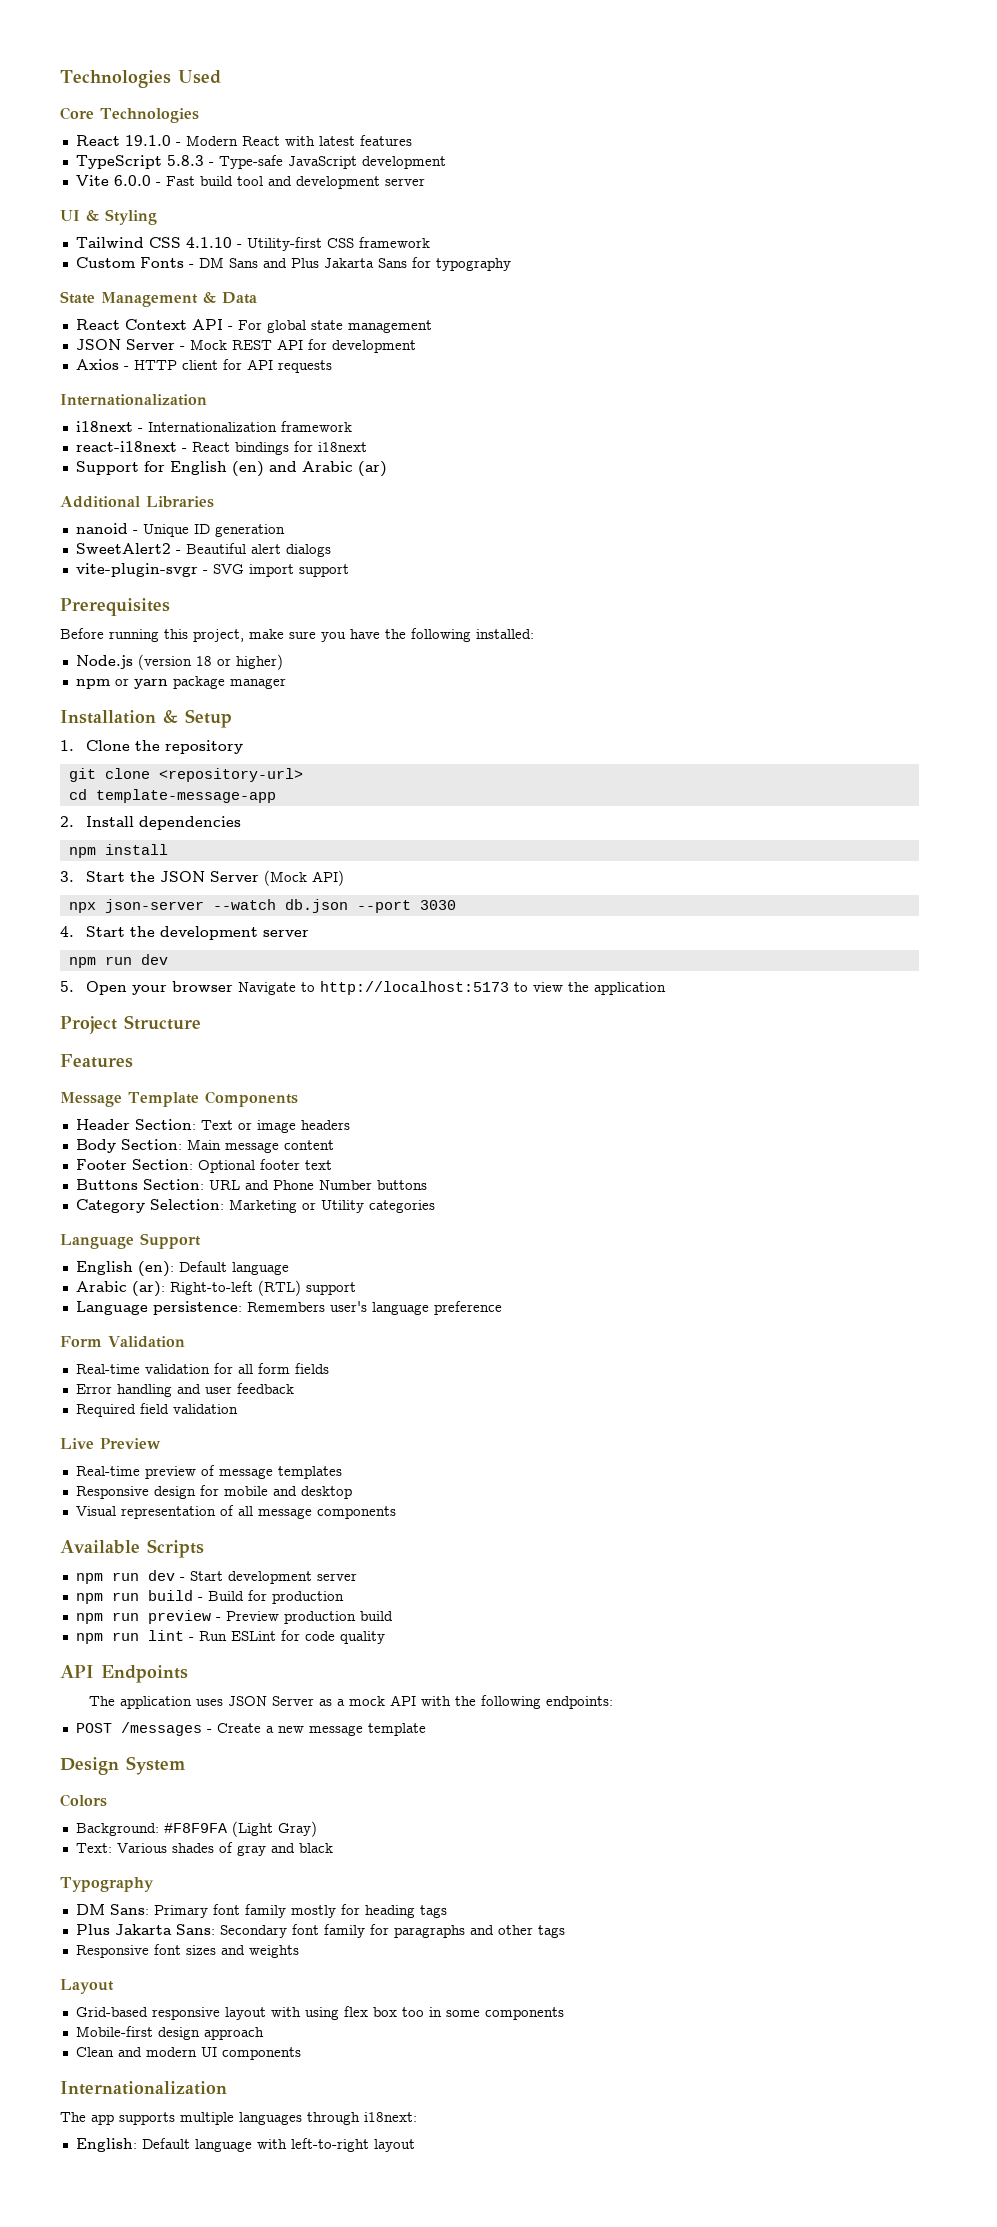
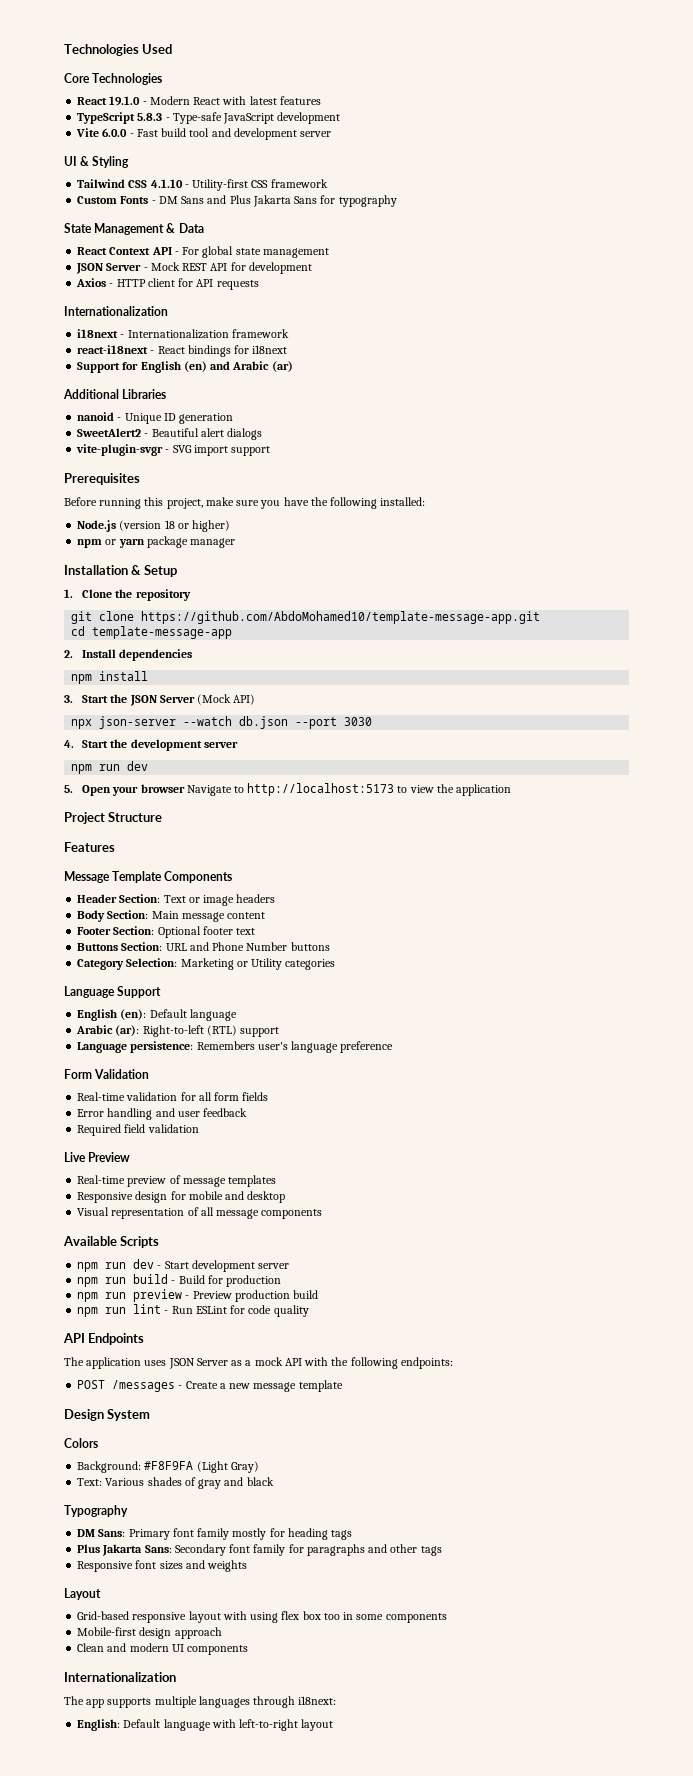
[158,768,303,782] <repository-url> -> [141,611,541,624] https://github.com/AbdoMohamed10/template-message-app.git

